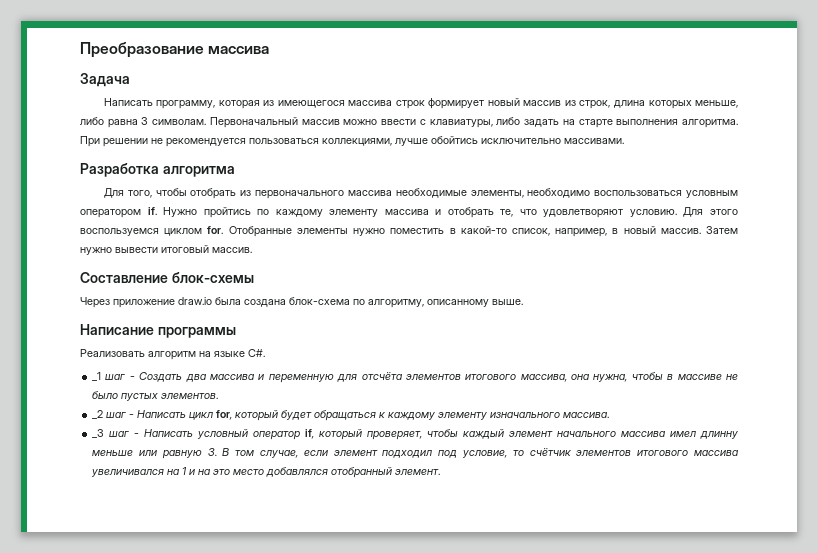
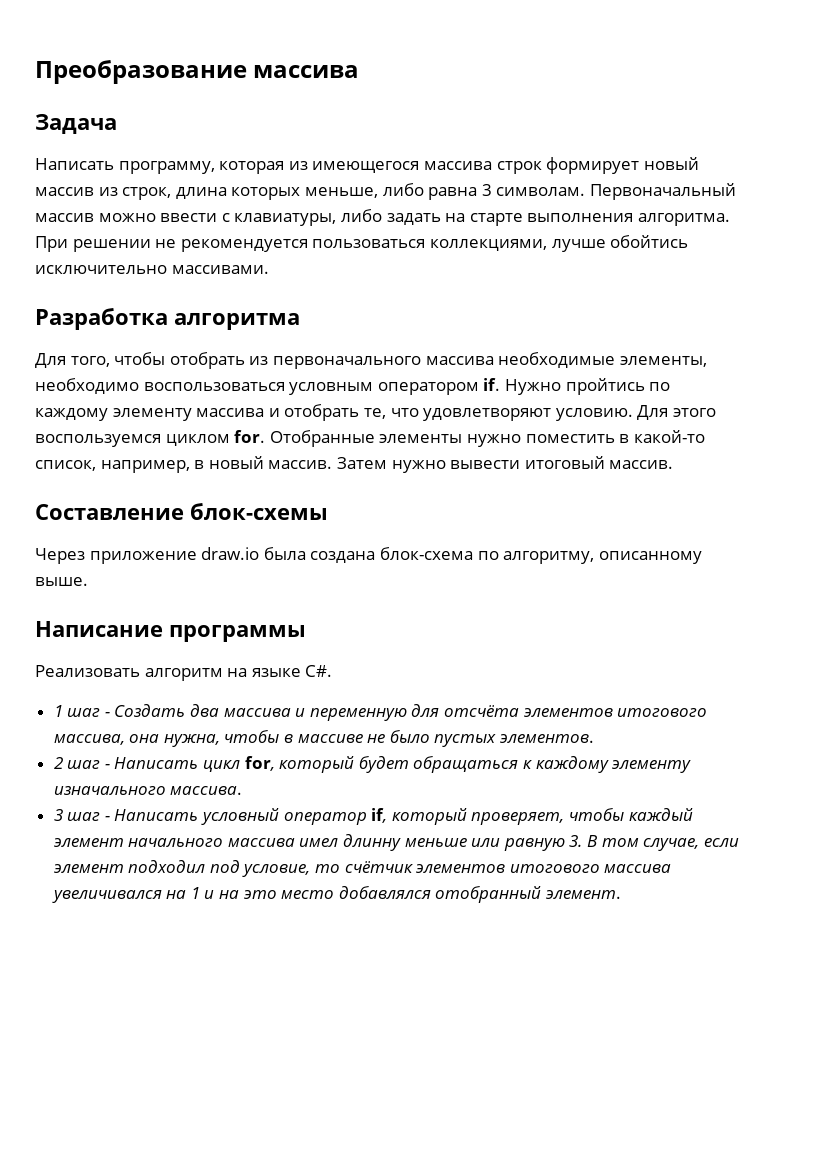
[92,372,102,381] _1 -> [53,705,63,717] 1
[92,410,104,419] _2 -> [53,757,63,769] 2
[92,429,105,438] _3 -> [53,809,63,821] 3

